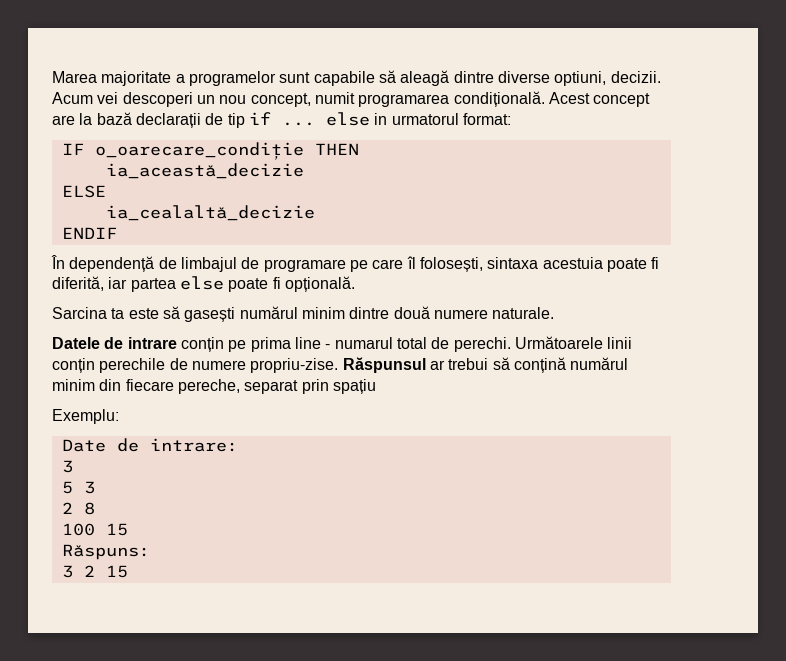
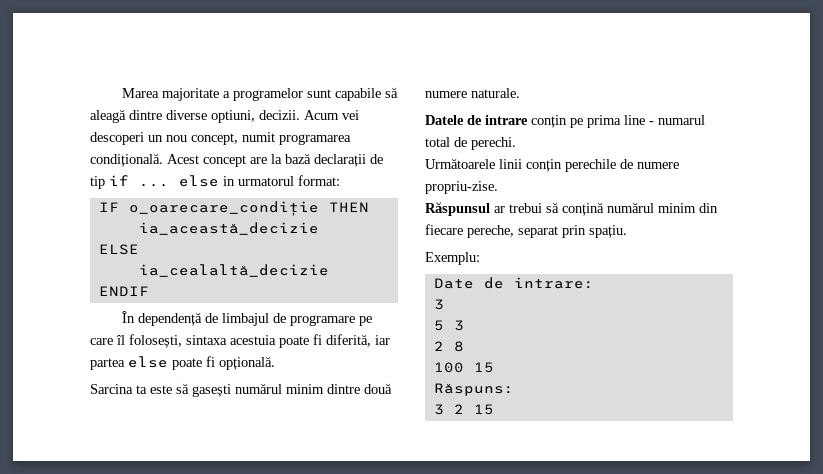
(511, 344) none -> (516, 143) //
(339, 365) none -> (498, 187) //
[332,379,376,394] spațiu -> [589,225,627,238] spațiu.

